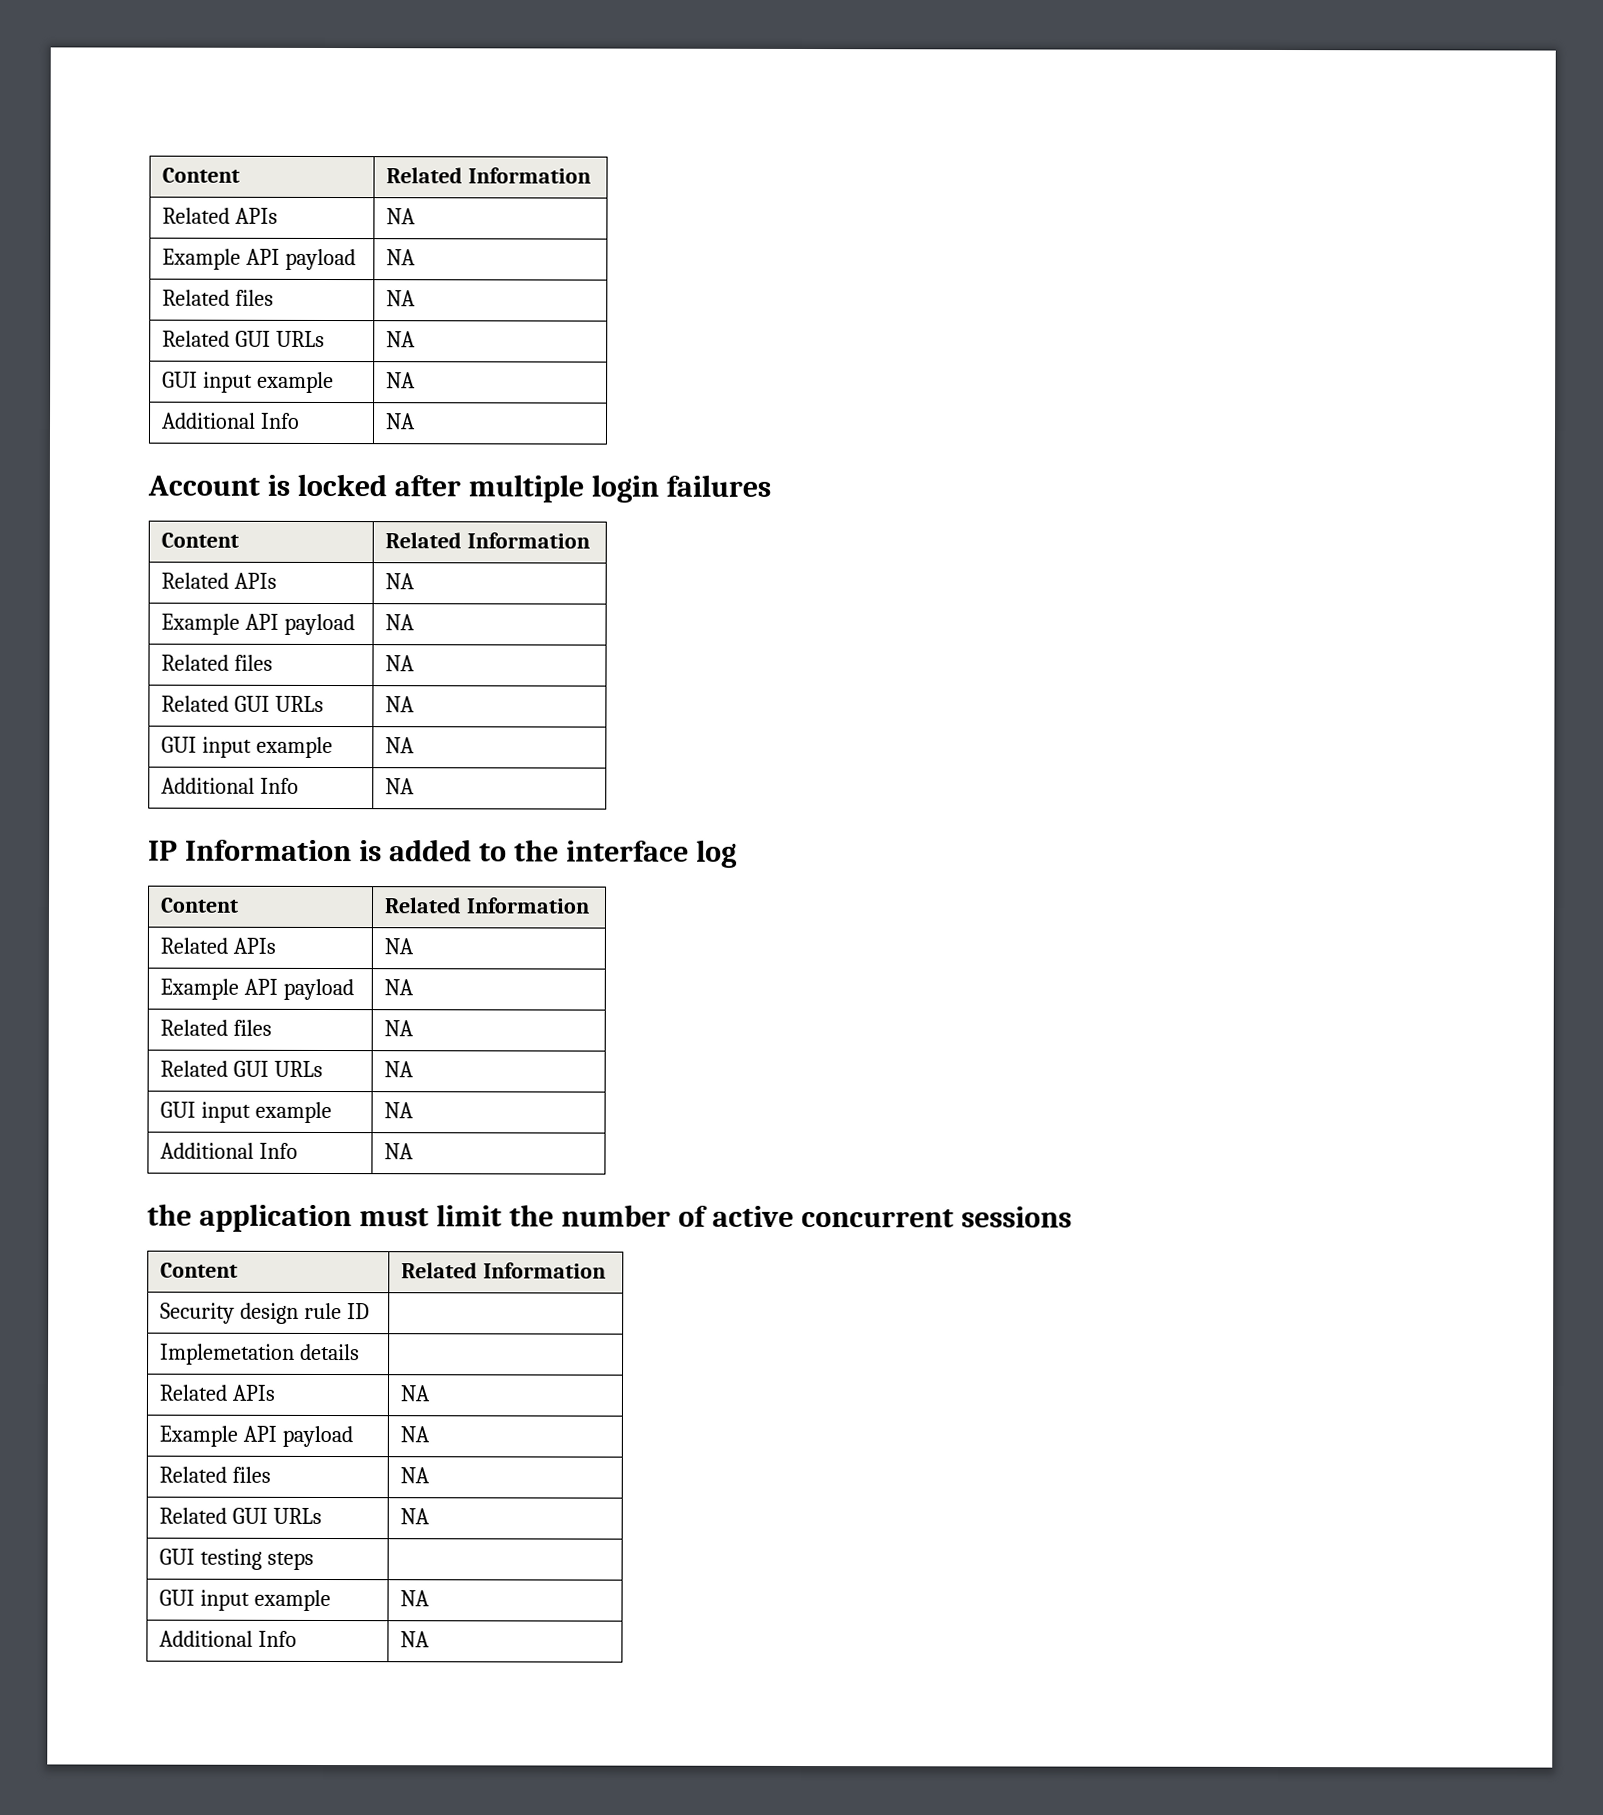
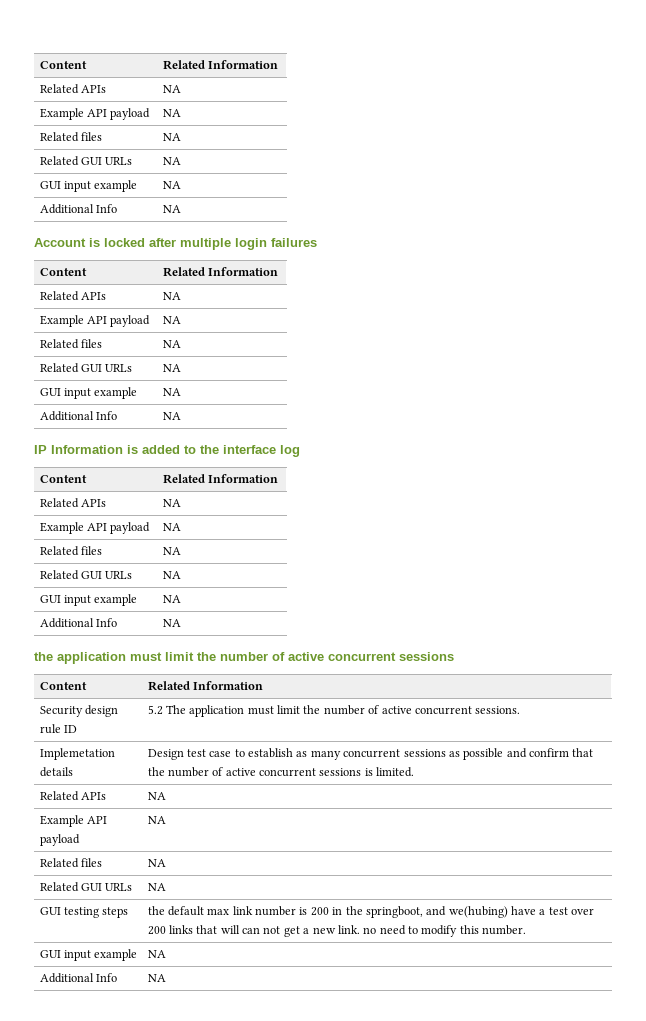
[160,1343,361,1365] // Implemetation details | -> [147,705,521,717] [39,748,115,760] [39,767,73,777] [147,748,594,760] [147,767,415,777] 5.2 The application must limit the number of active concurrent sessions. // Implemetation details | Design test case to establish as many concurrent sessions as possible and confirm that the number of active concurrent sessions is limited.
(315, 1560) none -> [147,906,595,918] [147,925,527,937] the default max link number is 200 in the springboot, and we(hubing) have a test over 200 links that will can not get a new link. no need to modify this number.

